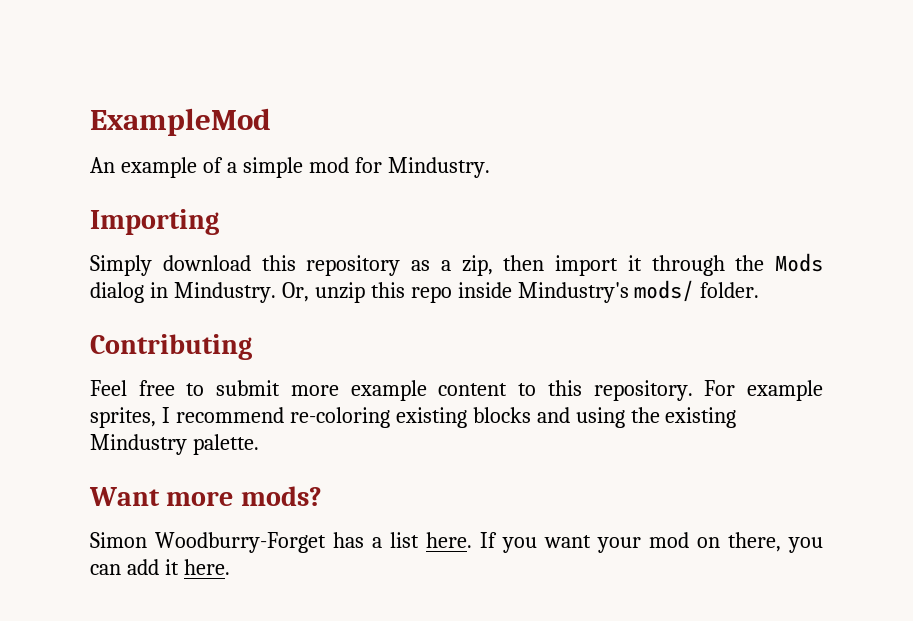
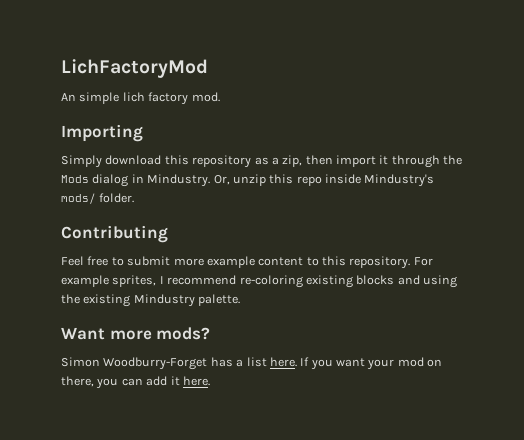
[90,108,271,136] ExampleMod -> [61,59,208,78] LichFactoryMod
[120,157,490,178] example of a simple mod for Mindustry. -> [79,92,220,105] simple lich factory mod.

